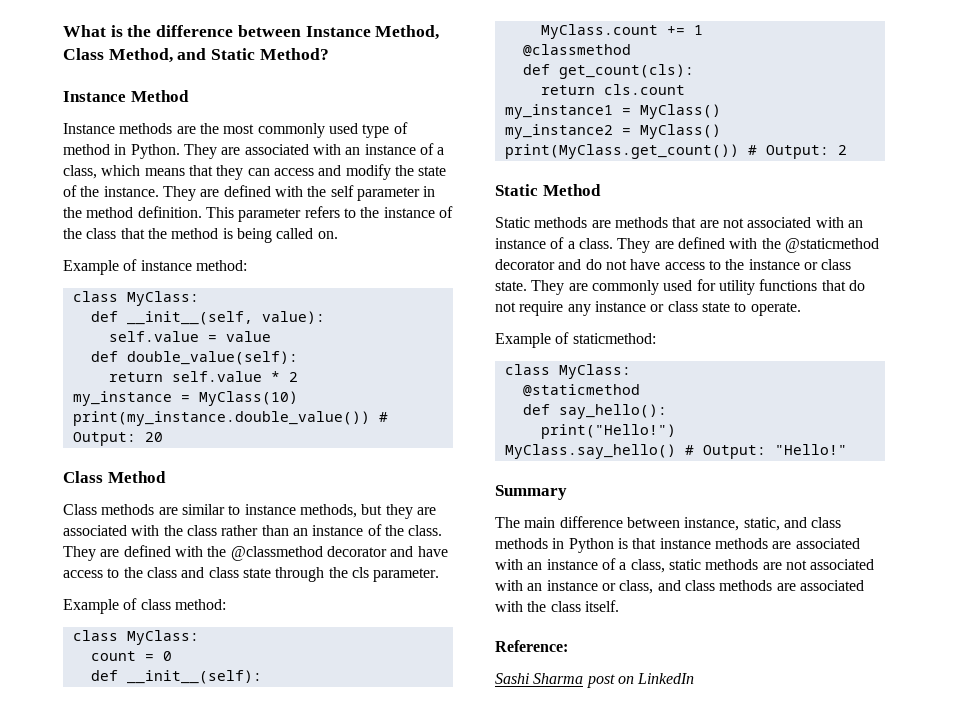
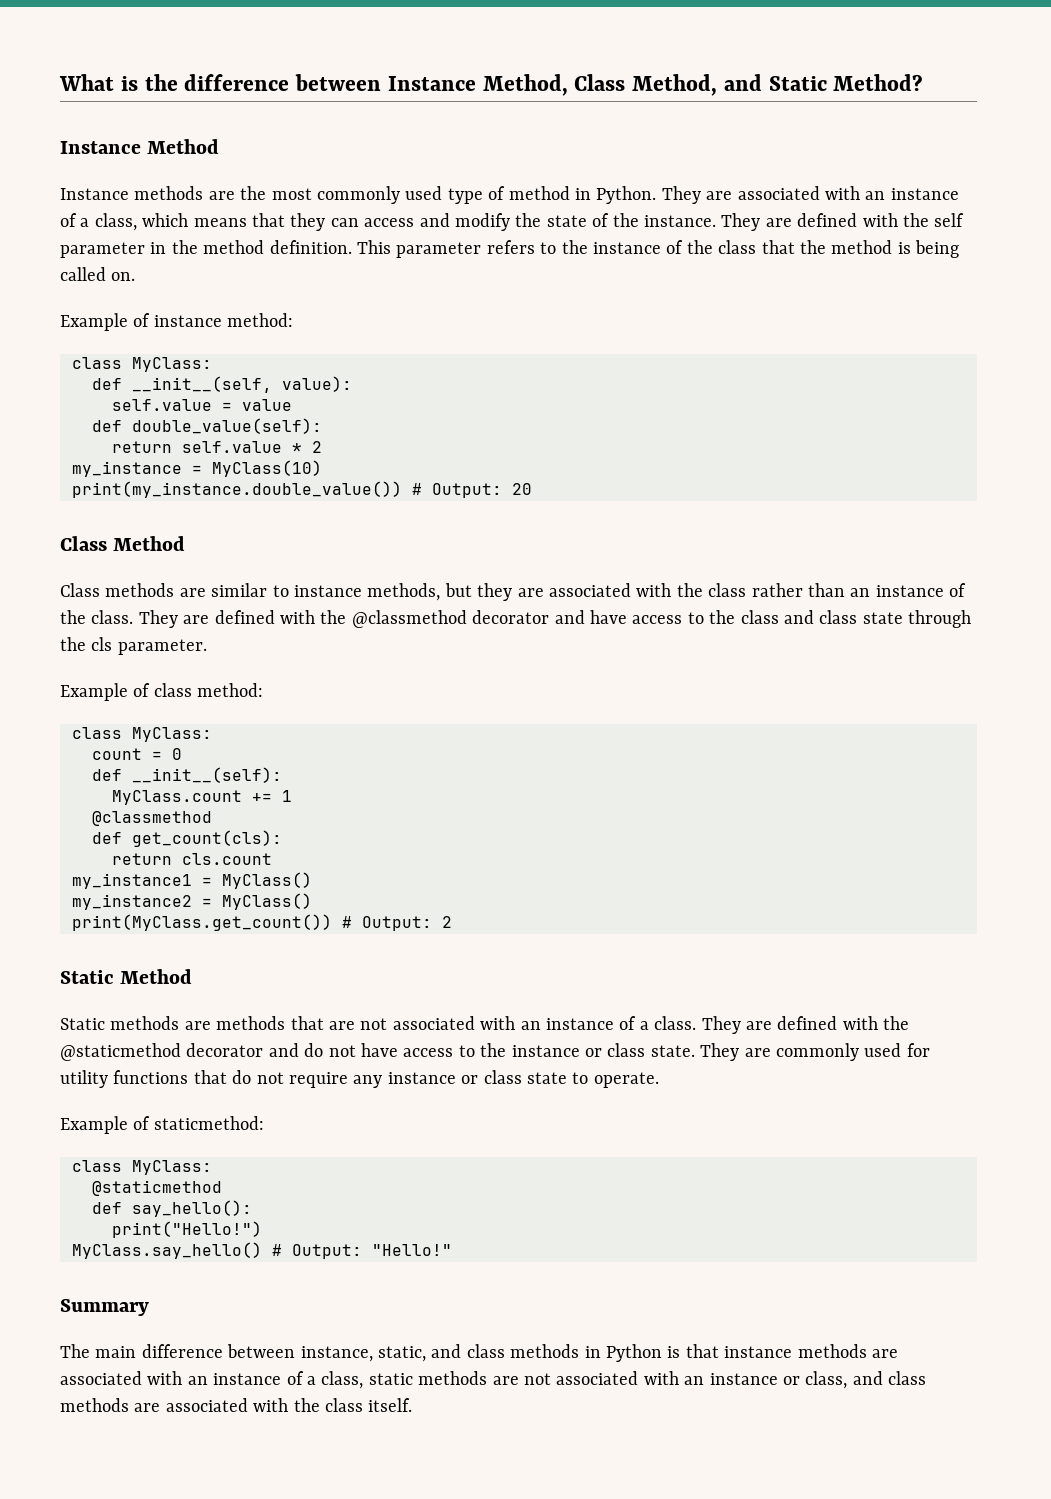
[495,640,568,652] [495,673,695,688] // Reference: // Sashi Sharma post on LinkedIn -> (413, 1405) none

